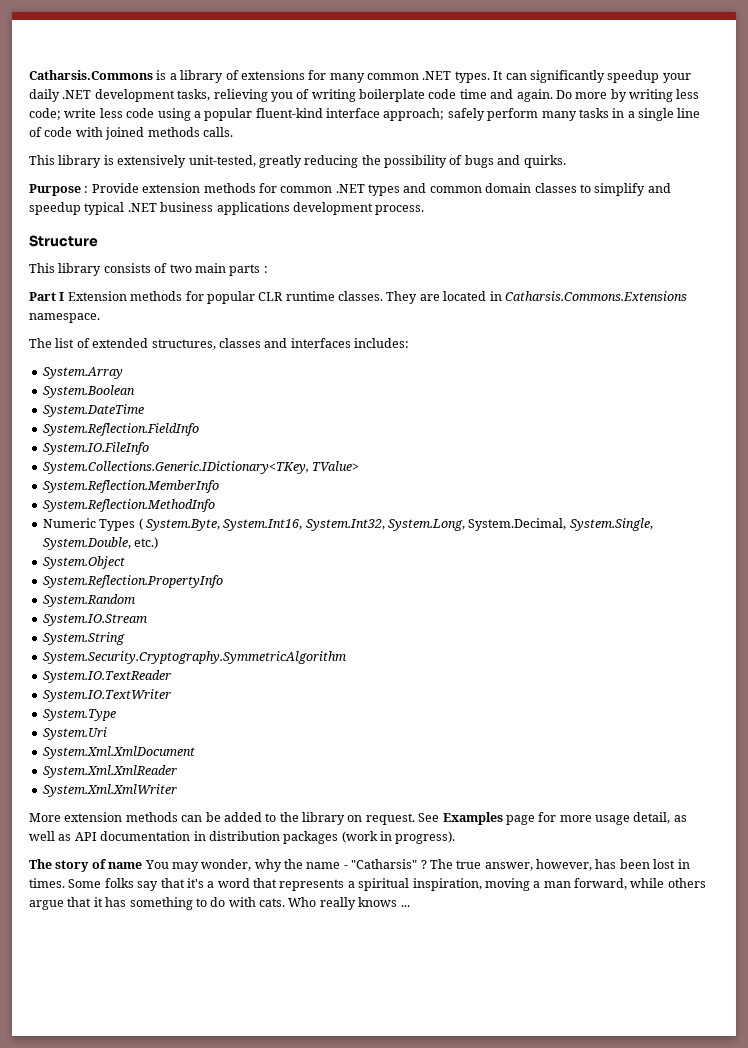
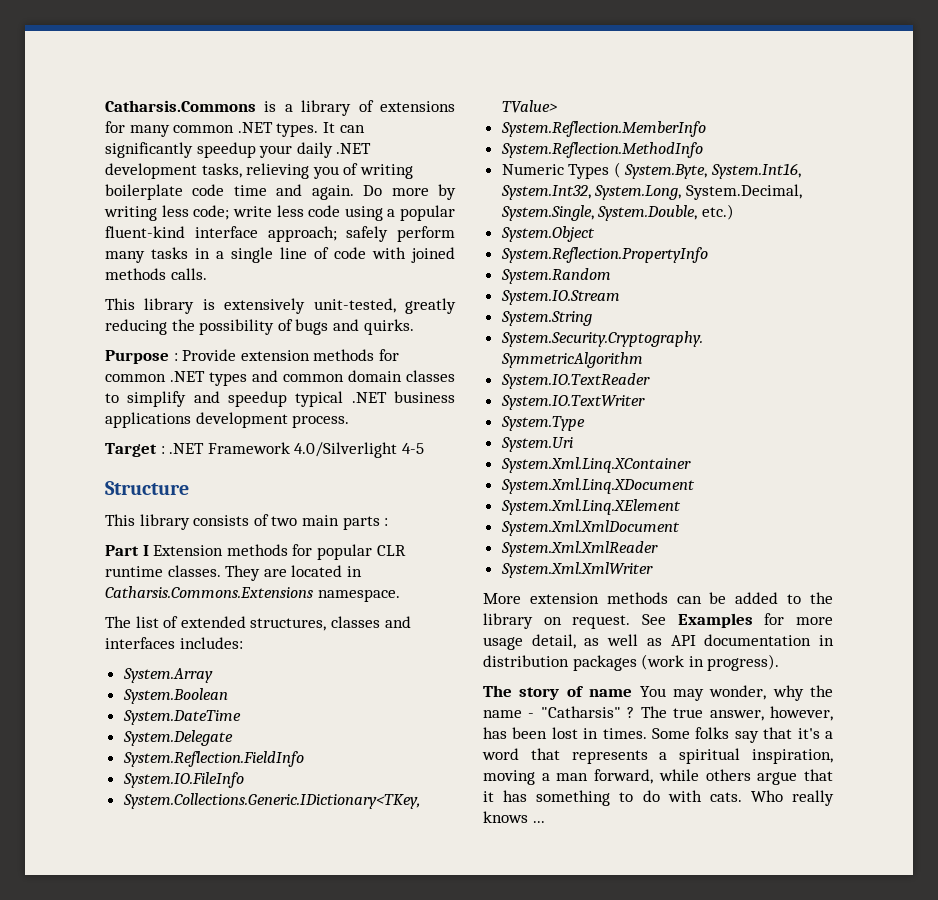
(425, 210) none -> [105,442,424,458] // Target : .NET Framework 4.0/Silverlight 4-5
(144, 410) none -> [122,730,233,746] // System.Delegate
(107, 733) none -> [500,457,691,473] [500,478,695,494] [500,499,681,515] // System.Xml.Linq.XContainer // System.Xml.Linq.XDocument // System.Xml.Linq.XElement
[505,815,535,825] page -> (753, 620) none

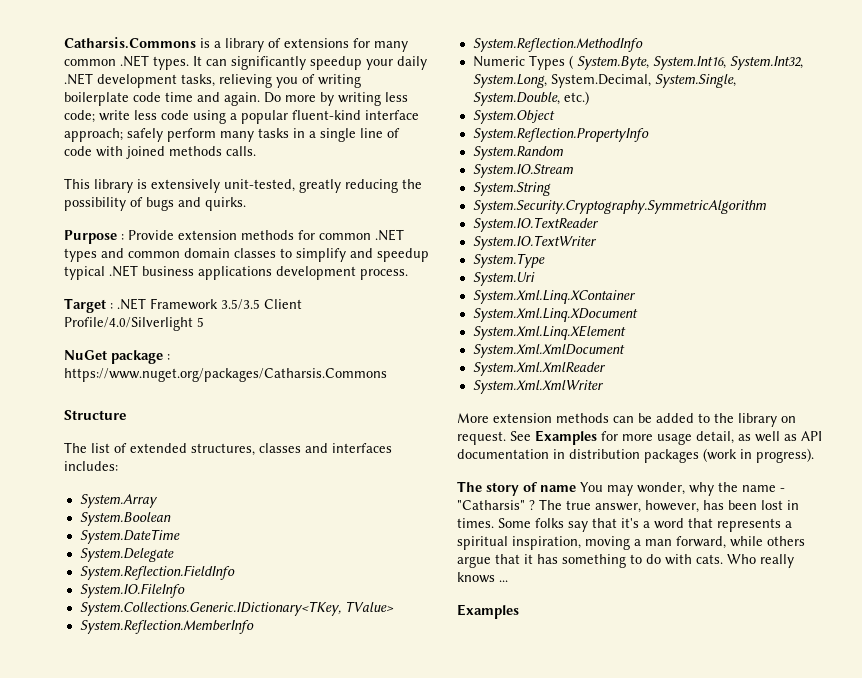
[294,442,424,458] [105,481,189,495] [105,514,389,530] [105,544,406,560] [105,565,362,581] [105,586,400,602] 4.0/Silverlight 4-5 // Structure // This library consists of two main parts : // Part I Extension methods for popular CLR runtime classes. They are located in Catharsis.Commons.Extensions namespace. -> [221,299,302,310] [64,317,204,331] [64,350,170,364] [64,368,387,382] [64,410,127,420] 3.5/3.5 Client Profile/4.0/Silverlight 5 // NuGet package : https://www.nuget.org/packages/Catharsis.Commons // Structure
(545, 822) none -> [457,604,519,619] // Examples

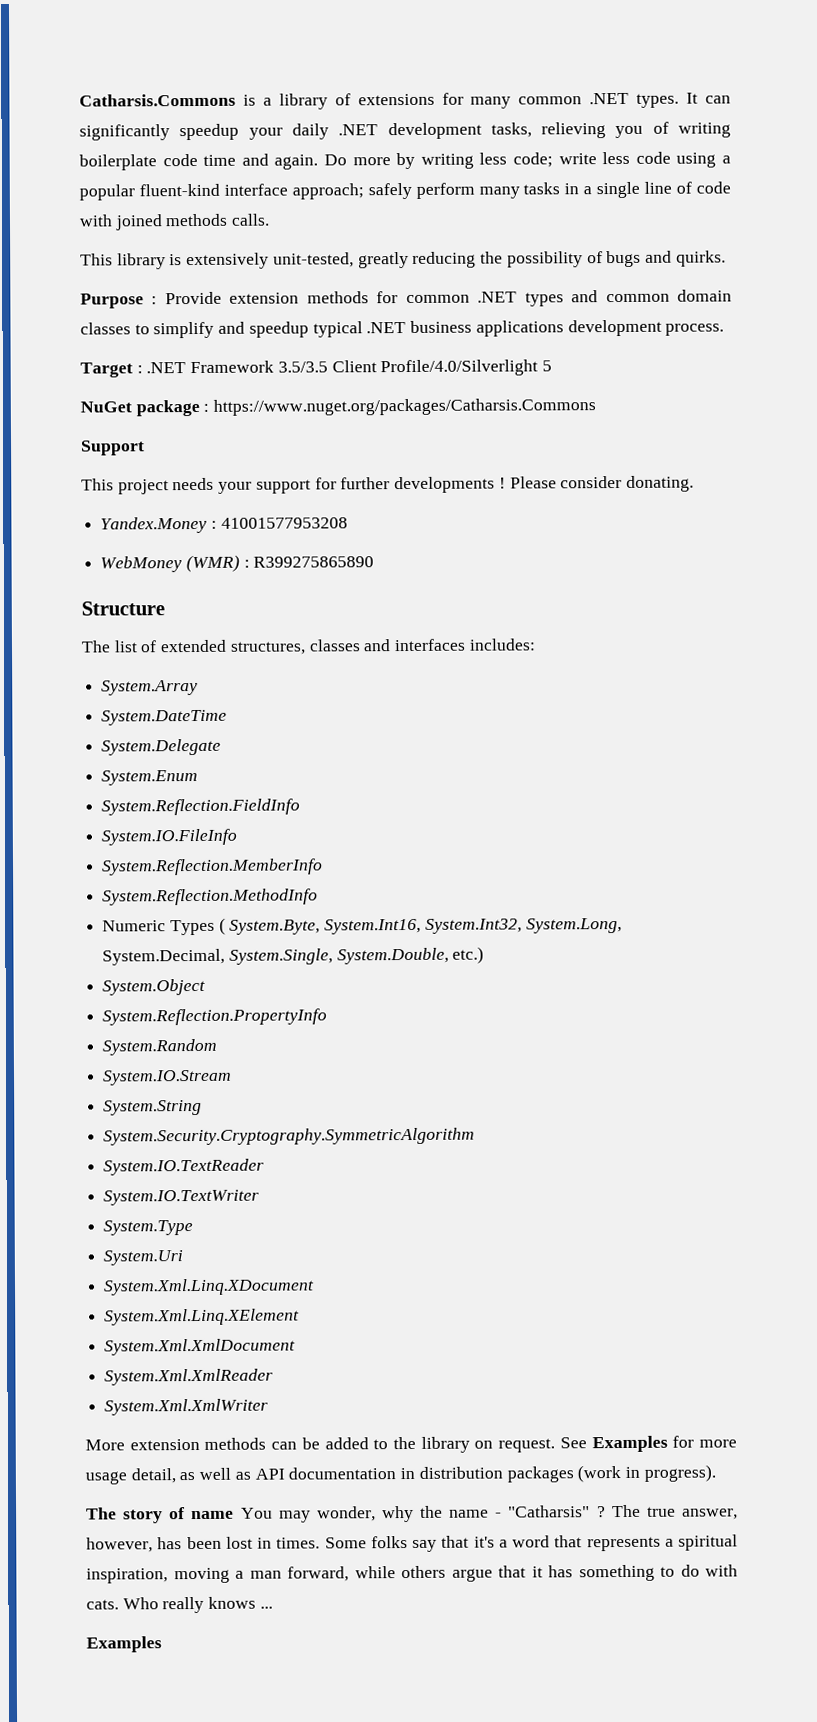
(387, 375) none -> [81,440,145,456] [81,475,694,495] [100,516,348,534] [100,554,375,573] // Support // This project needs your support for further developments ! Please consider donating. // Yandex.Money : 41001577953208 // WebMoney (WMR) : R399275865890
[79,512,171,526] // System.Boolean -> (199, 687) none
(174, 555) none -> [101,769,199,786] // System.Enum
[79,601,394,616] // System.Collections.Generic.IDictionary<TKey, TValue> -> (238, 837) none
[472,290,636,304] // System.Xml.Linq.XContainer -> (184, 1258) none

